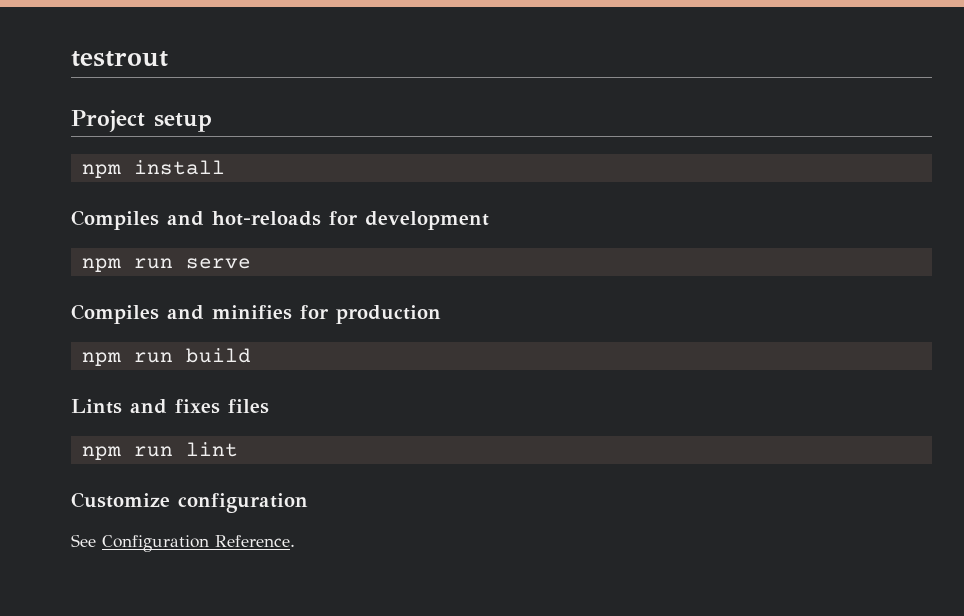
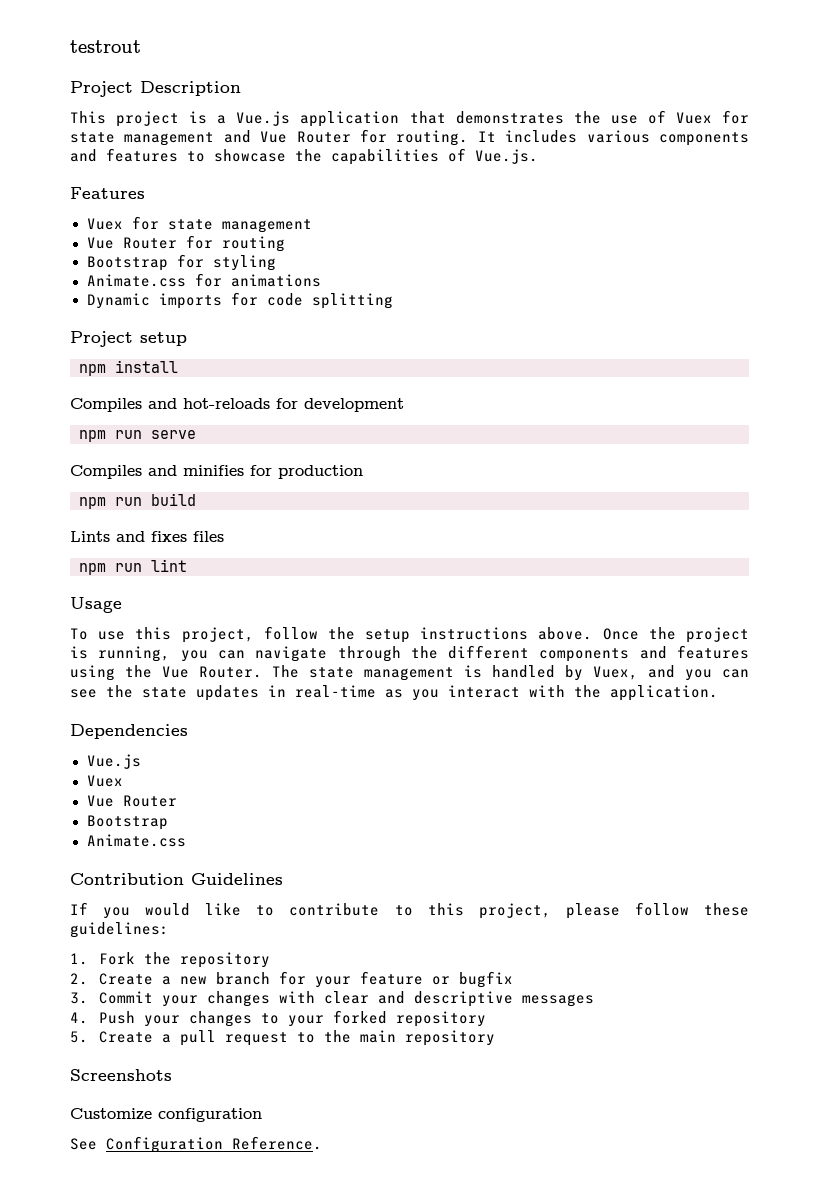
(168, 59) none -> [70,81,241,97] [70,110,750,127] [70,129,749,146] [70,148,538,165] [70,187,145,199] [86,216,312,233] [86,235,285,252] [86,254,276,271] [86,273,321,287] [86,292,393,309] // Project Description // This project is a Vue.js application that demonstrates the use of Vuex for state management and Vue Router for routing. It includes various components and features to showcase the capabilities of Vue.js. // Features // Vuex for state management // Vue Router for routing // Bootstrap for styling // Animate.css for animations // Dynamic imports for code splitting
(238, 449) none -> [70,597,122,613] [70,626,749,643] [70,645,749,662] [70,665,749,681] [70,685,718,701] [70,724,188,739] [86,754,141,769] [86,775,123,787] [86,795,177,807] [86,815,168,830] [86,834,186,847] [70,873,283,885] [70,902,749,919] [70,922,169,938] [70,952,270,968] [70,971,513,988] [70,991,594,1007] [70,1010,486,1027] [70,1030,495,1046] [70,1069,172,1081] // Usage // To use this project, follow the setup instructions above. Once the project is running, you can navigate through the different components and features using the Vue Router. The state management is handled by Vuex, and you can see the state updates in real-time as you interact with the application. // Dependencies // Vue.js // Vuex // Vue Router // Bootstrap // Animate.css // Contribution Guidelines // If you would like to contribute to this project, please follow these guidelines: // 1. Fork the repository // 2. Create a new branch for your feature or bugfix // 3. Commit your changes with clear and descriptive messages // 4. Push your changes to your forked repository // 5. Create a pull request to the main repository // Screenshots

